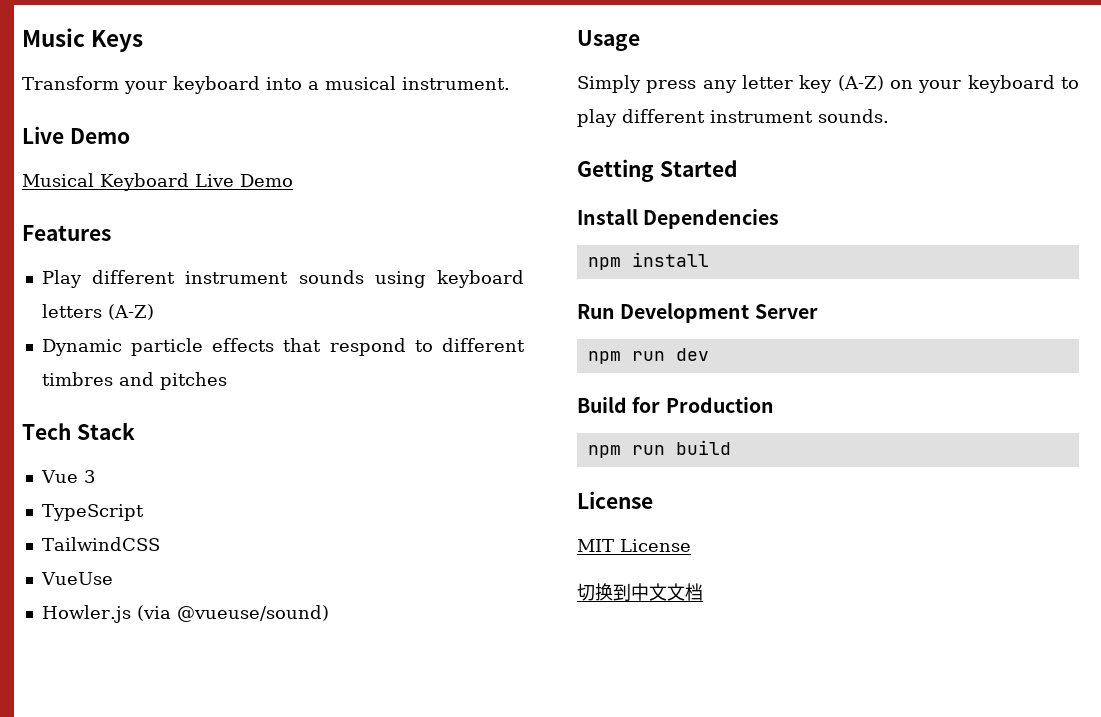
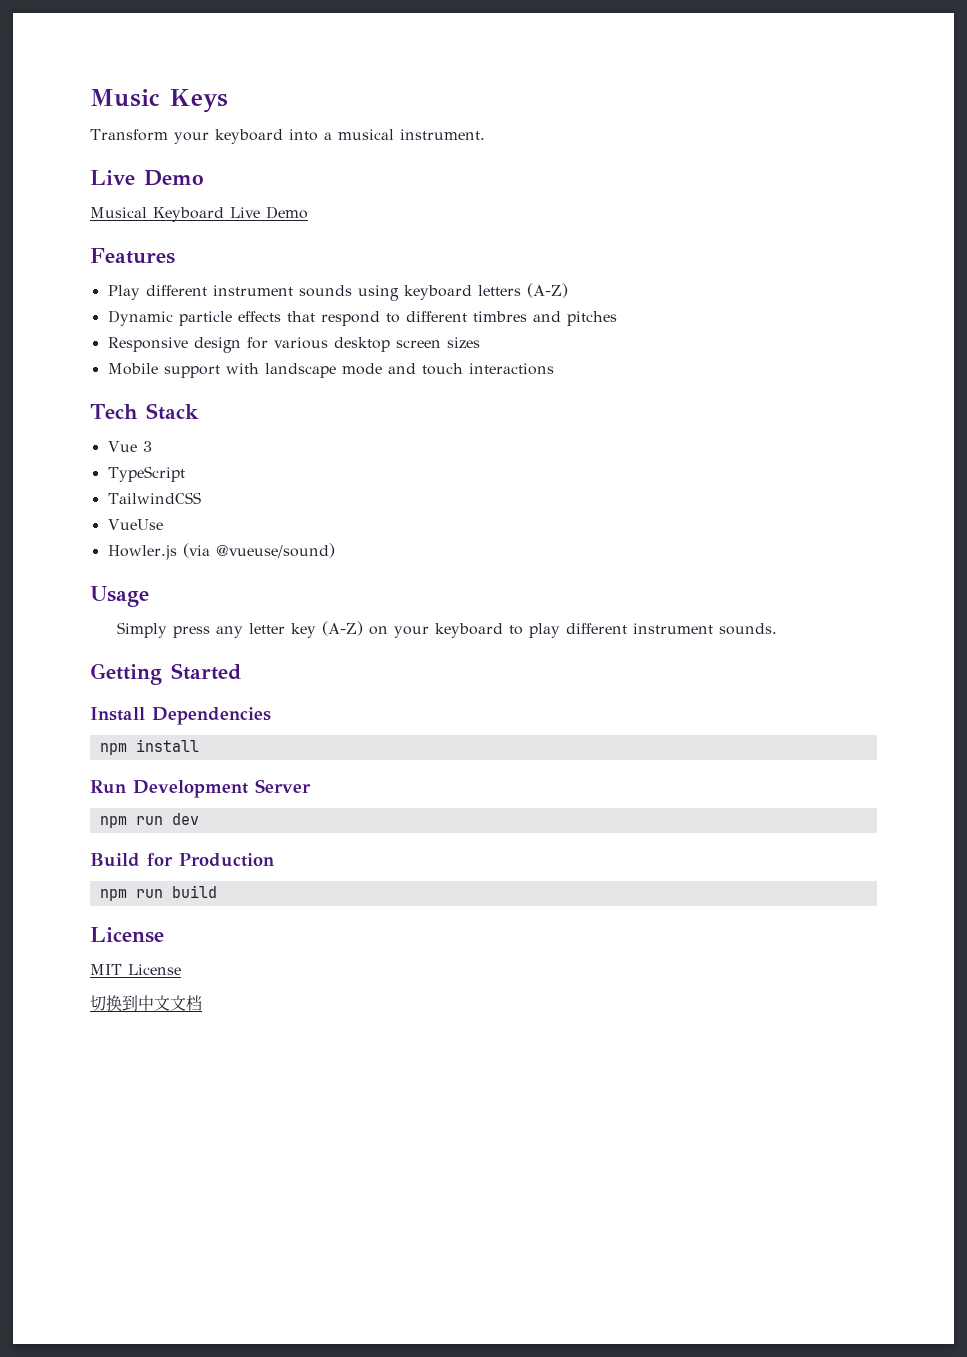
(227, 381) none -> [107,337,480,353] [107,363,554,378] // Responsive design for various desktop screen sizes // Mobile support with landscape mode and touch interactions

